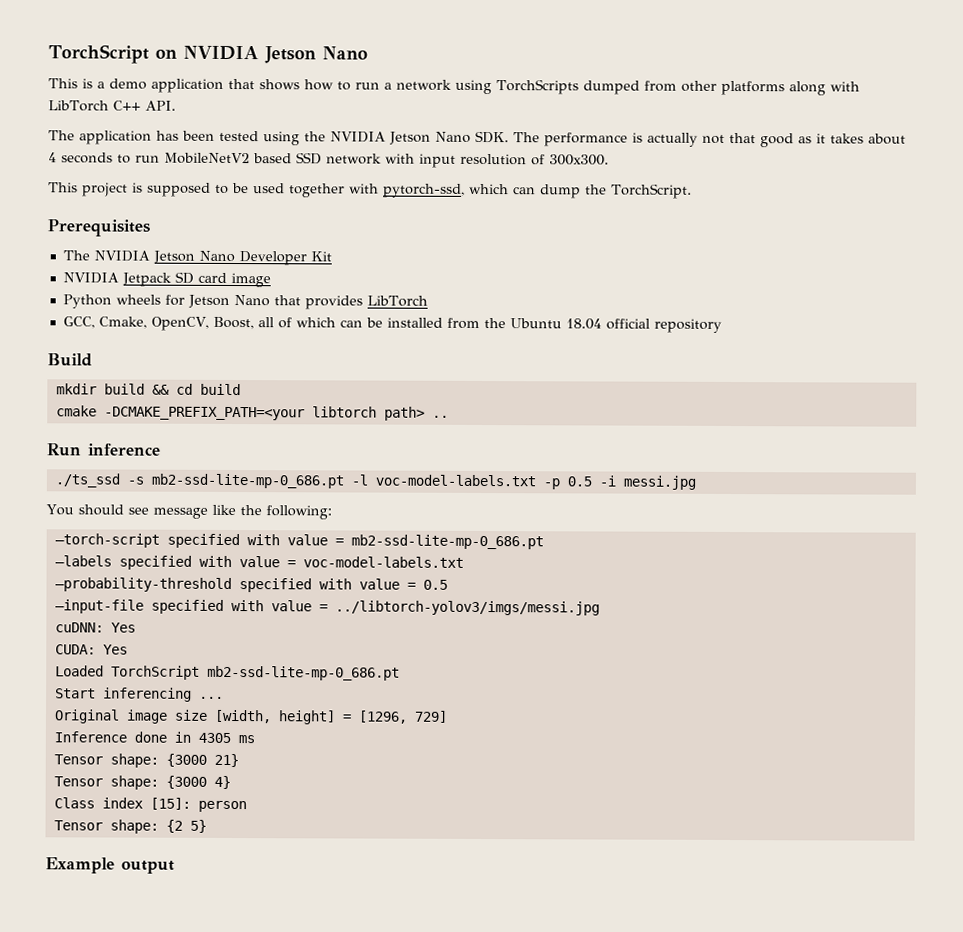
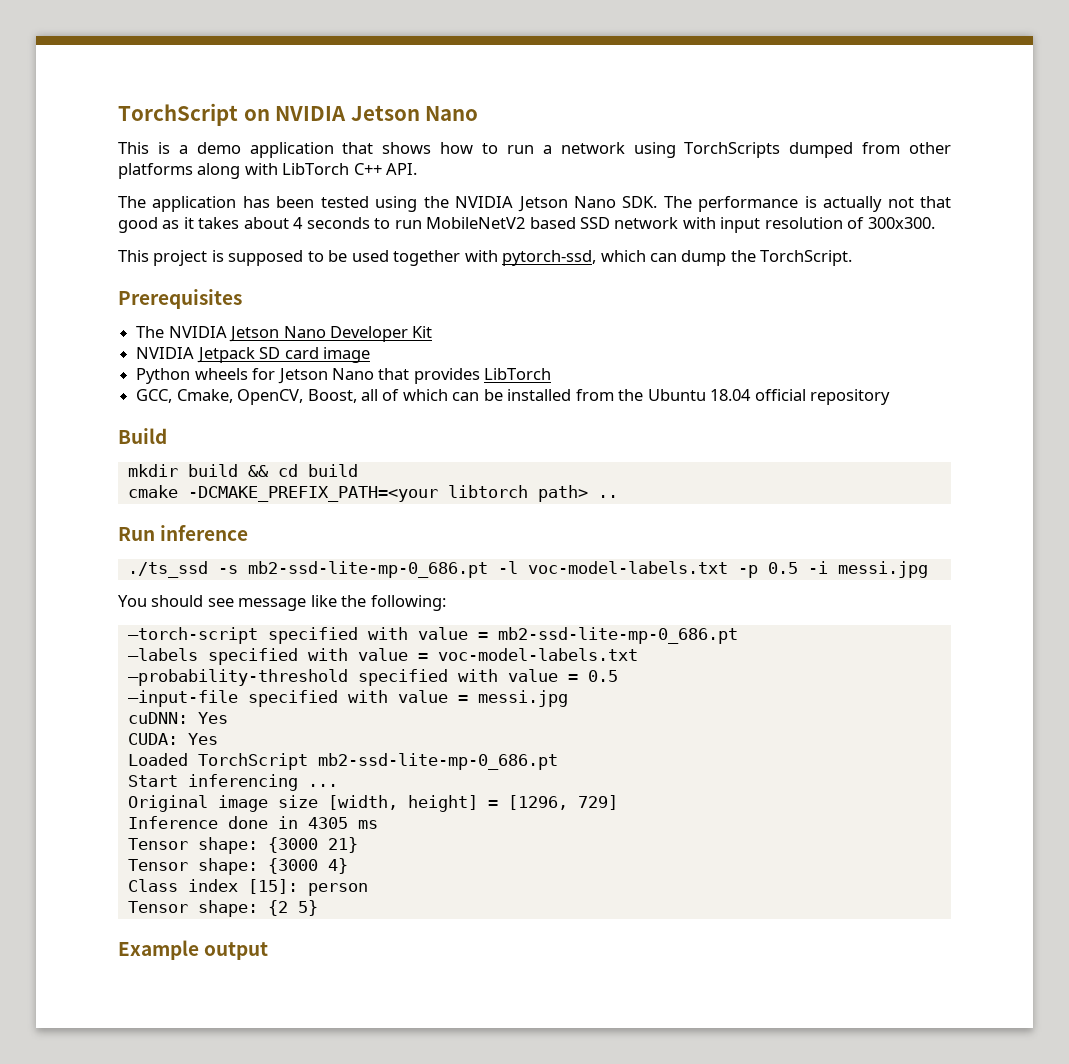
[334,600,600,616] ../libtorch-yolov3/imgs/messi.jpg -> [477,690,568,707] messi.jpg

